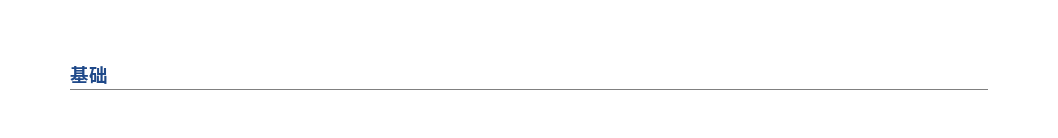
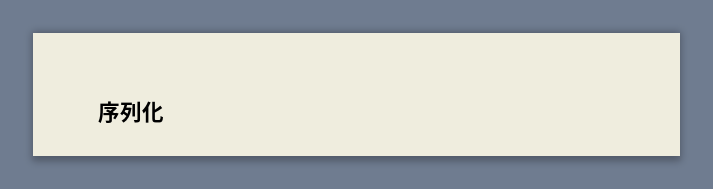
[70,65,108,84] 基础 -> [98,101,164,124] 序列化

